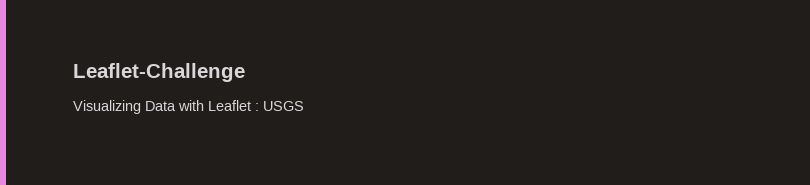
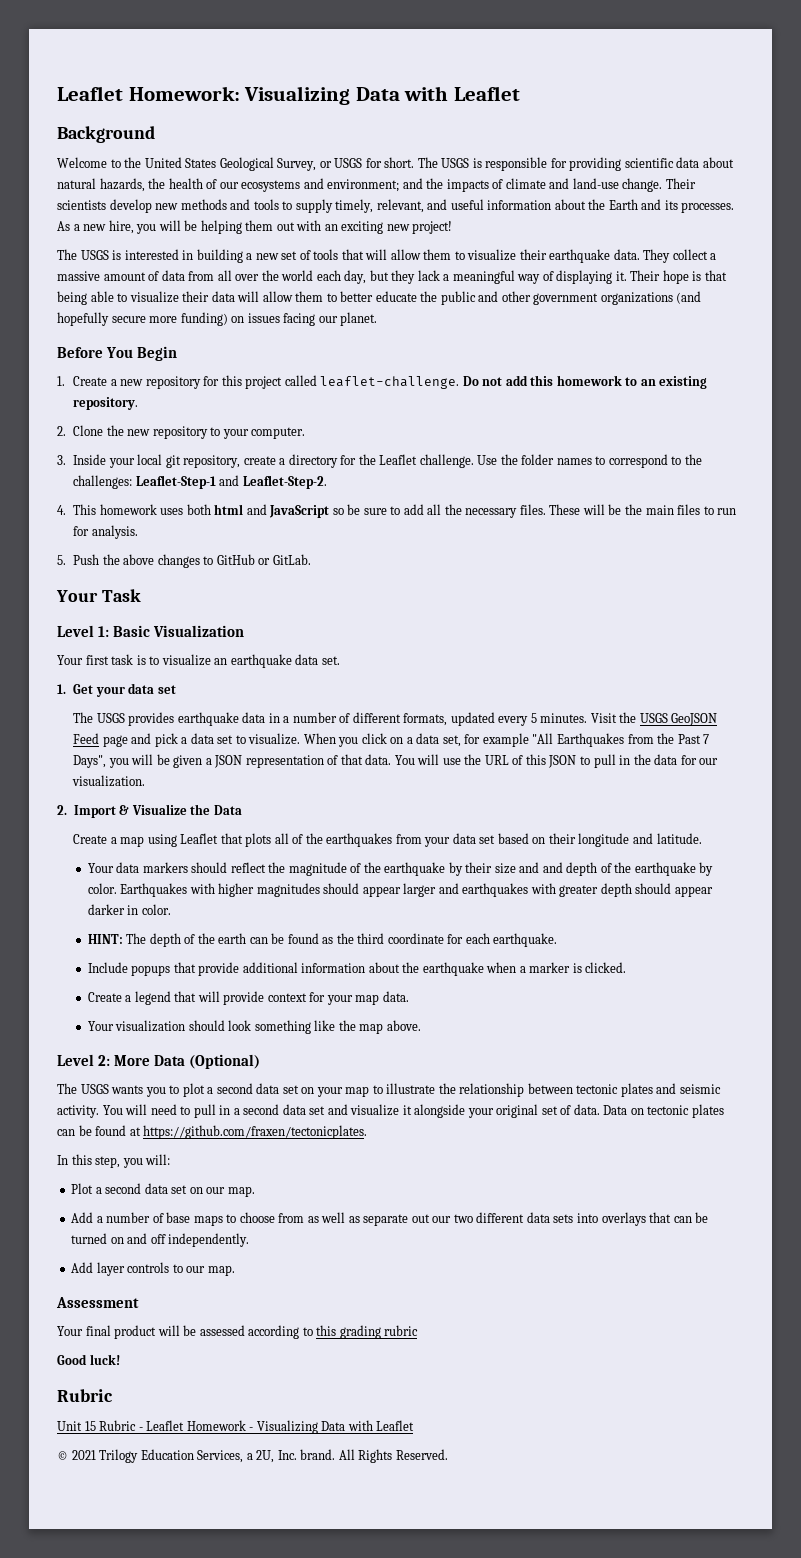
[73,63,245,82] [73,100,304,114] Leaflet-Challenge // Visualizing Data with Leaflet : USGS -> [57,86,520,105] [57,126,155,143] [57,157,734,171] [57,178,696,192] [57,199,735,213] [57,220,453,234] [57,249,717,263] [57,270,727,284] [57,291,702,305] [57,312,378,326] [57,346,178,361] [57,375,708,389] [73,397,139,410] [57,425,306,439] [57,454,703,468] [73,475,327,489] [57,504,737,518] [73,525,138,539] [57,554,311,568] [56,589,141,602] [57,625,245,637] [57,654,340,668] [57,683,176,697] [73,712,718,726] [73,733,710,747] [73,754,719,768] [72,775,146,787] [57,804,242,818] [73,833,702,847] [87,862,714,876] [87,883,713,897] [87,904,171,915] [87,933,558,947] [87,962,627,976] [87,991,409,1005] [87,1020,421,1034] [57,1054,261,1069] [57,1083,721,1097] [57,1104,724,1118] [57,1125,368,1139] [57,1154,171,1168] [71,1183,255,1197] [71,1212,709,1226] [71,1233,250,1247] [71,1262,235,1276] [56,1297,139,1308] [57,1325,419,1339] [57,1354,120,1365] [57,1389,113,1402] [57,1420,415,1434] [57,1449,448,1463] Leaflet Homework: Visualizing Data with Leaflet // Background // Welcome to the United States Geological Survey, or USGS for short. The USGS is responsible for providing scientific data about natural hazards, the health of our ecosystems and environment; and the impacts of climate and land-use change. Their scientists develop new methods and tools to supply timely, relevant, and useful information about the Earth and its processes. As a new hire, you will be helping them out with an exciting new project! // The USGS is interested in building a new set of tools that will allow them to visualize their earthquake data. They collect a massive amount of data from all over the world each day, but they lack a meaningful way of displaying it. Their hope is that being able to visualize their data will allow them to better educate the public and other government organizations (and hopefully secure more funding) on issues facing our planet. // Before You Begin // 1. Create a new repository for this project called leaflet-challenge. Do not add this homework to an existing repository. // 2. Clone the new repository to your computer. // 3. Inside your local git repository, create a directory for the Leaflet challenge. Use the folder names to correspond to the challenges: Leaflet-Step-1 and Leaflet-Step-2. // 4. This homework uses both html and JavaScript so be sure to add all the necessary files. These will be the main files to run for analysis. // 5. Push the above changes to GitHub or GitLab. // Your Task // Level 1: Basic Visualization // Your first task is to visualize an earthquake data set. // 1. Get your data set // The USGS provides earthquake data in a number of different formats, updated every 5 minutes. Visit the USGS GeoJSON Feed page and pick a data set to visualize. When you click on a data set, for example "All Earthquakes from the Past 7 Days", you will be given a JSON representation of that data. You will use the URL of this JSON to pull in the data for our visualization. // 2. Import & Visualize the Data // Create a map using Leaflet that plots all of the earthquakes from your data set based on their longitude and latitude. // Your data markers should reflect the magnitude of the earthquake by their size and and depth of the earthquake by color. Earthquakes with higher magnitudes should appear larger and earthquakes with greater depth should appear darker in color. // HINT: The depth of the earth can be found as the third coordinate for each earthquake. // Include popups that provide additional information about the earthquake when a marker is clicked. // Create a legend that will provide context for your map data. // Your visualization should look something like the map above. // Level 2: More Data (Optional) // The USGS wants you to plot a second data set on your map to illustrate the relationship between tectonic plates and seismic activity. You will need to pull in a second data set and visualize it alongside your original set of data. Data on tectonic plates can be found at https://github.com/fraxen/tectonicplates. // In this step, you will: // Plot a second data set on our map. // Add a number of base maps to choose from as well as separate out our two different data sets into overlays that can be turned on and off independently. // Add layer controls to our map. // Assessment // Your final product will be assessed according to this grading rubric // Good luck! // Rubric // Unit 15 Rubric - Leaflet Homework - Visualizing Data with Leaflet // © 2021 Trilogy Education Services, a 2U, Inc. brand. All Rights Reserved.

